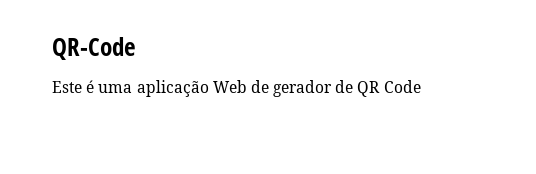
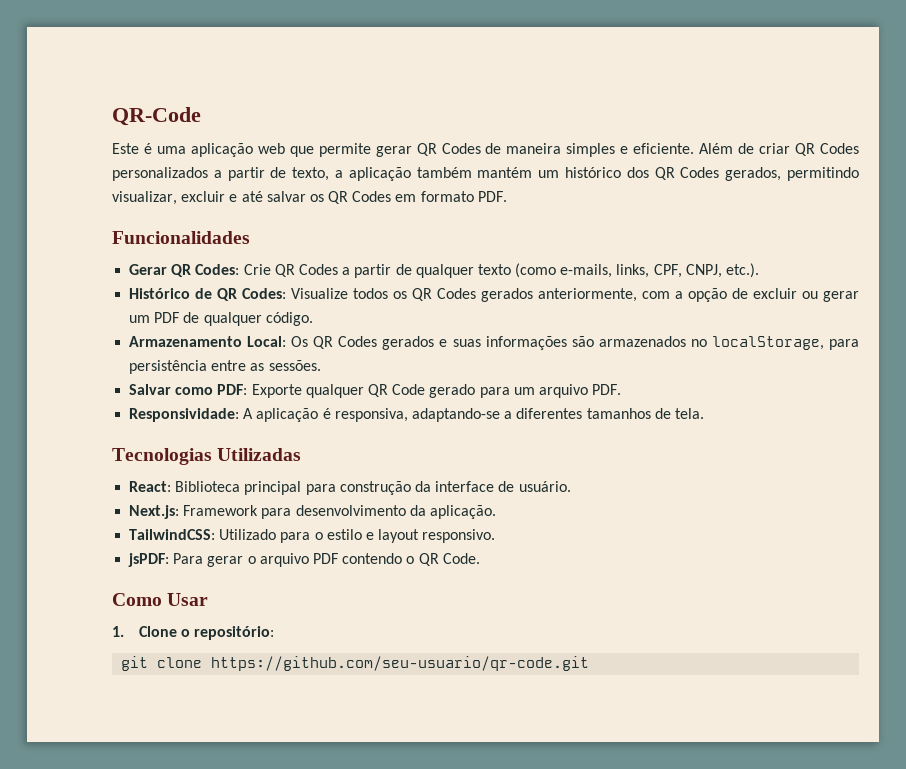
[212,80,421,97] Web de gerador de QR Code -> [257,143,859,157] [112,167,859,181] [112,191,507,205] [112,231,250,244] [129,263,760,278] [129,288,859,302] [129,312,313,326] [129,336,860,350] [129,360,321,374] [129,384,622,398] [129,408,704,422] [112,448,302,465] [129,481,571,495] [129,505,496,519] [129,529,496,543] [128,553,480,567] [112,593,209,606] [112,626,274,640] [121,656,590,671] web que permite gerar QR Codes de maneira simples e eficiente. Além de criar QR Codes personalizados a partir de texto, a aplicação também mantém um histórico dos QR Codes gerados, permitindo visualizar, excluir e até salvar os QR Codes em formato PDF. // Funcionalidades // Gerar QR Codes: Crie QR Codes a partir de qualquer texto (como e-mails, links, CPF, CNPJ, etc.). // Histórico de QR Codes: Visualize todos os QR Codes gerados anteriormente, com a opção de excluir ou gerar um PDF de qualquer código. // Armazenamento Local: Os QR Codes gerados e suas informações são armazenados no localStorage, para persistência entre as sessões. // Salvar como PDF: Exporte qualquer QR Code gerado para um arquivo PDF. // Responsividade: A aplicação é responsiva, adaptando-se a diferentes tamanhos de tela. // Tecnologias Utilizadas // React: Biblioteca principal para construção da interface de usuário. // Next.js: Framework para desenvolvimento da aplicação. // TailwindCSS: Utilizado para o estilo e layout responsivo. // jsPDF: Para gerar o arquivo PDF contendo o QR Code. // Como Usar // 1. Clone o repositório: // git clone https://github.com/seu-usuario/qr-code.git

